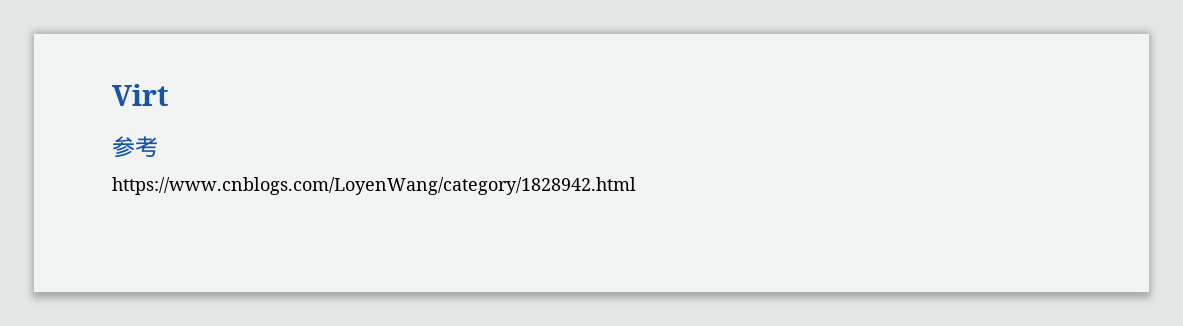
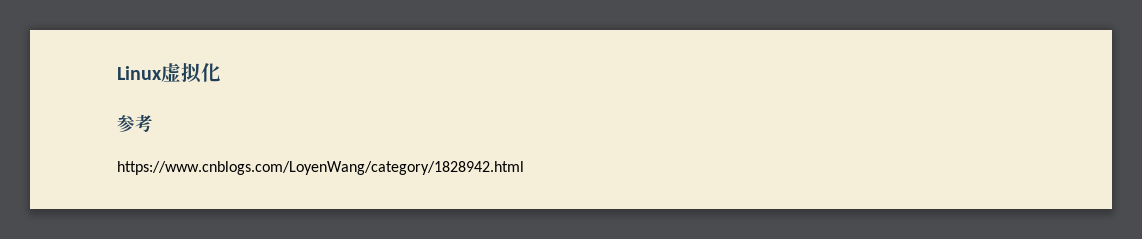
[112,84,169,106] Virt -> [117,63,221,83] Linux虚拟化

